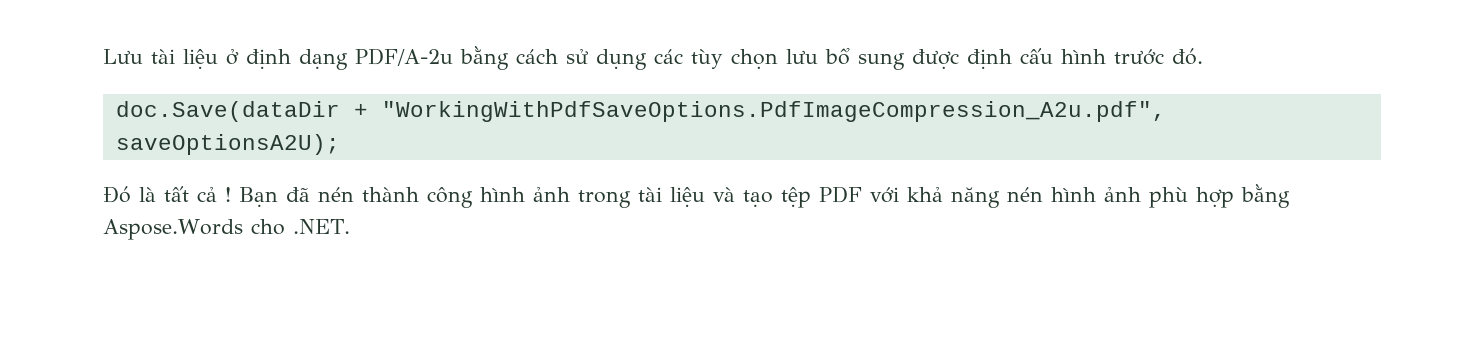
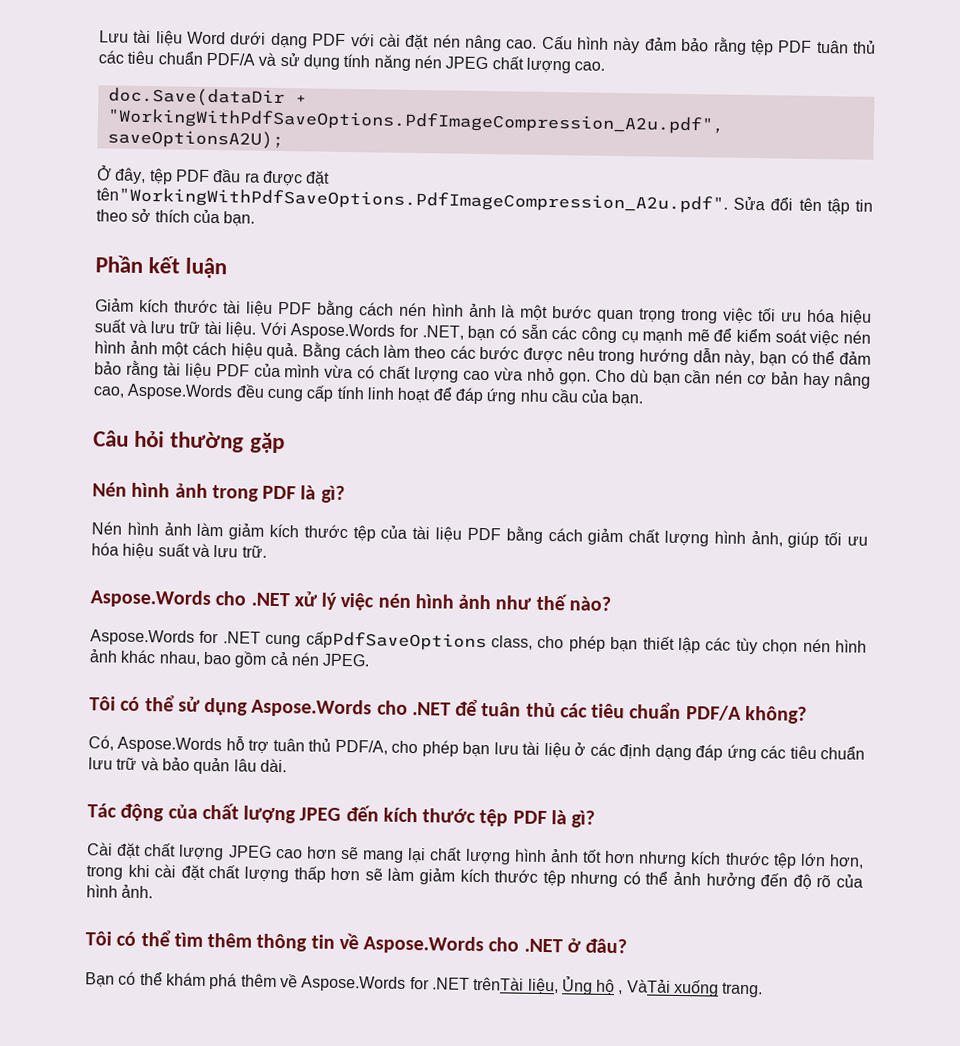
[226,46,1203,70] [115,101,1166,122] [115,134,340,155] [103,184,1290,208] [103,219,350,240] ở định dạng PDF/A-2u bằng cách sử dụng các tùy chọn lưu bổ sung được định cấu hình trước đó. // doc.Save(dataDir + "WorkingWithPdfSaveOptions.PdfImageCompression_A2u.pdf", saveOptionsA2U); // Đó là tất cả ! Bạn đã nén thành công hình ảnh trong tài liệu và tạo tệp PDF với khả năng nén hình ảnh phù hợp bằng Aspose.Words cho .NET. -> [187,31,877,56] [98,50,606,74] [107,87,307,108] [106,108,725,135] [106,129,284,150] [97,165,331,187] [96,187,874,215] [96,208,256,227] [95,255,228,279] [95,298,873,326] [94,319,871,347] [94,340,871,367] [94,360,872,389] [93,383,644,407] [93,430,285,454] [92,482,345,503] [91,521,869,549] [91,542,267,560] [90,589,611,611] [90,629,867,655] [89,649,371,668] [89,695,807,724] [88,735,866,762] [88,756,287,775] [87,802,596,828] [87,842,864,869] [86,864,863,890] [86,884,154,899] [85,930,628,955] [85,971,764,998] Word dưới dạng PDF với cài đặt nén nâng cao. Cấu hình này đảm bảo rằng tệp PDF tuân thủ các tiêu chuẩn PDF/A và sử dụng tính năng nén JPEG chất lượng cao. // doc.Save(dataDir + "WorkingWithPdfSaveOptions.PdfImageCompression_A2u.pdf", saveOptionsA2U); // Ở đây, tệp PDF đầu ra được đặt tên"WorkingWithPdfSaveOptions.PdfImageCompression_A2u.pdf". Sửa đổi tên tập tin theo sở thích của bạn. // Phần kết luận // Giảm kích thước tài liệu PDF bằng cách nén hình ảnh là một bước quan trọng trong việc tối ưu hóa hiệu suất và lưu trữ tài liệu. Với Aspose.Words for .NET, bạn có sẵn các công cụ mạnh mẽ để kiểm soát việc nén hình ảnh một cách hiệu quả. Bằng cách làm theo các bước được nêu trong hướng dẫn này, bạn có thể đảm bảo rằng tài liệu PDF của mình vừa có chất lượng cao vừa nhỏ gọn. Cho dù bạn cần nén cơ bản hay nâng cao, Aspose.Words đều cung cấp tính linh hoạt để đáp ứng nhu cầu của bạn. // Câu hỏi thường gặp // Nén hình ảnh trong PDF là gì? // Nén hình ảnh làm giảm kích thước tệp của tài liệu PDF bằng cách giảm chất lượng hình ảnh, giúp tối ưu hóa hiệu suất và lưu trữ. // Aspose.Words cho .NET xử lý việc nén hình ảnh như thế nào? // Aspose.Words for .NET cung cấpPdfSaveOptions class, cho phép bạn thiết lập các tùy chọn nén hình ảnh khác nhau, bao gồm cả nén JPEG. // Tôi có thể sử dụng Aspose.Words cho .NET để tuân thủ các tiêu chuẩn PDF/A không? // Có, Aspose.Words hỗ trợ tuân thủ PDF/A, cho phép bạn lưu tài liệu ở các định dạng đáp ứng các tiêu chuẩn lưu trữ và bảo quản lâu dài. // Tác động của chất lượng JPEG đến kích thước tệp PDF là gì? // Cài đặt chất lượng JPEG cao hơn sẽ mang lại chất lượng hình ảnh tốt hơn nhưng kích thước tệp lớn hơn, trong khi cài đặt chất lượng thấp hơn sẽ làm giảm kích thước tệp nhưng có thể ảnh hưởng đến độ rõ của hình ảnh. // Tôi có thể tìm thêm thông tin về Aspose.Words cho .NET ở đâu? // Bạn có thể khám phá thêm về Aspose.Words for .NET trênTài liệu, Ủng hộ , VàTải xuống trang.

